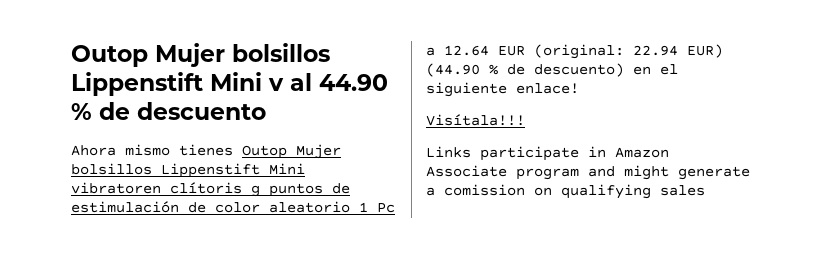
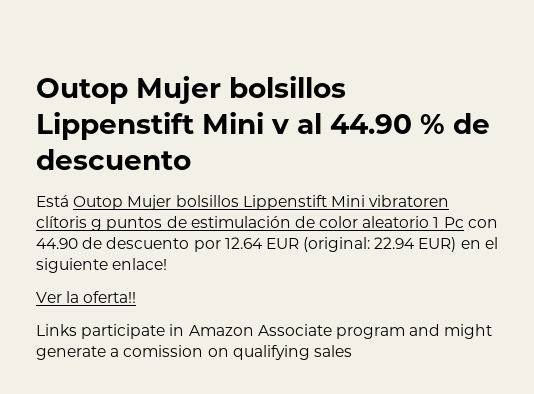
[71,144,233,156] Ahora mismo tienes -> [36,195,69,207] Está
[426,47,435,56] a -> [467,219,498,228] [36,237,221,252] con 44.90 de descuento por
[426,63,624,77] (44.90 % de descuento) -> (457, 244) none
[426,114,525,126] Visítala!!! -> [36,291,137,303] Ver la oferta!!

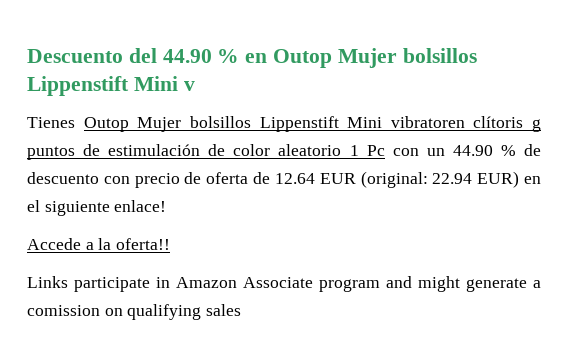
(36, 91) none -> [27,48,268,63] Descuento del 44.90 % en
[297,113,490,134] [36,149,191,170] [36,195,69,207] al 44.90 % de descuento // Está -> [27,117,75,128] // Tienes
[36,237,221,252] 44.90 de descuento por -> [426,144,541,156] [27,172,271,188] un 44.90 % de descuento con precio de oferta de
[36,292,62,303] Ver -> [27,238,94,250] Accede a

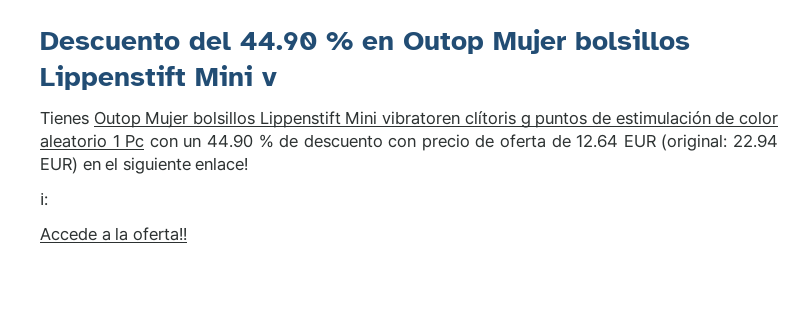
(167, 206) none -> [40,193,48,206] // ℹ:
[27,276,541,292] [27,304,242,320] // Links participate in Amazon Associate program and might generate a comission on qualifying sales -> (187, 234) none

